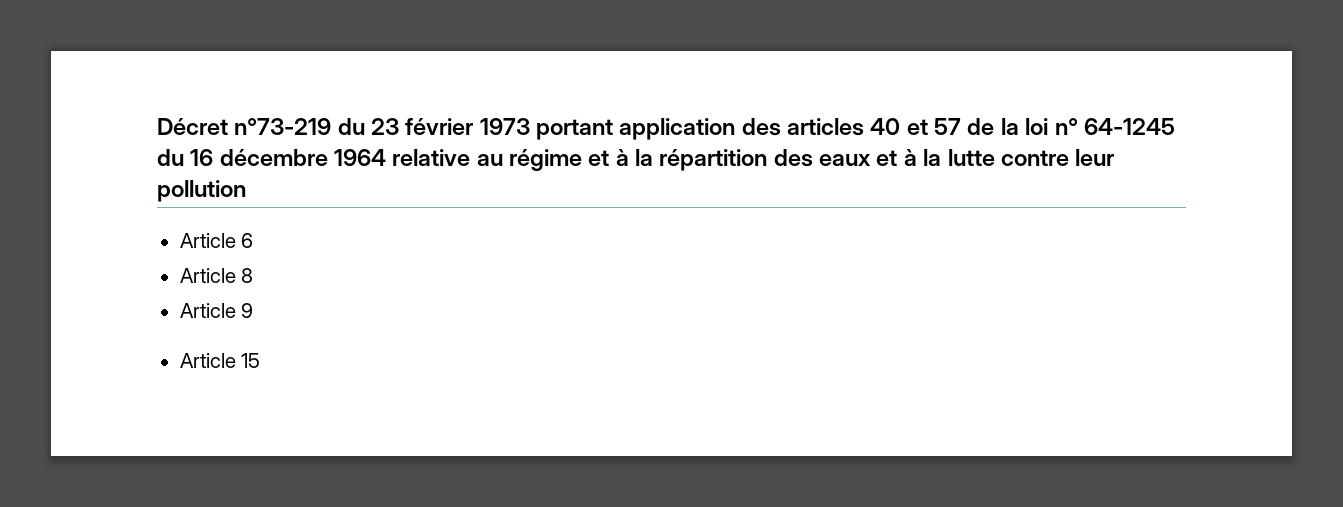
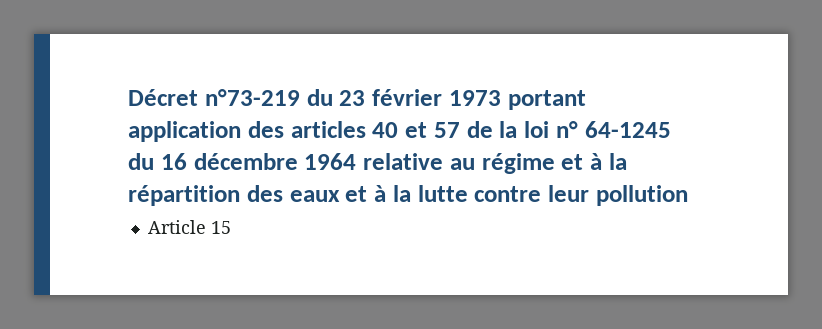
[179,233,254,248] [179,268,254,283] [179,303,254,318] // Article 6 // Article 8 // Article 9 -> (688, 195) none

